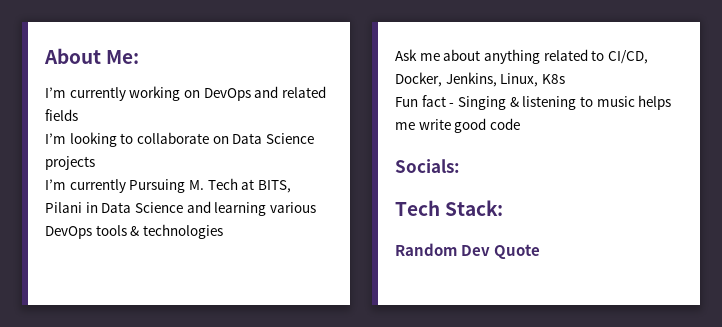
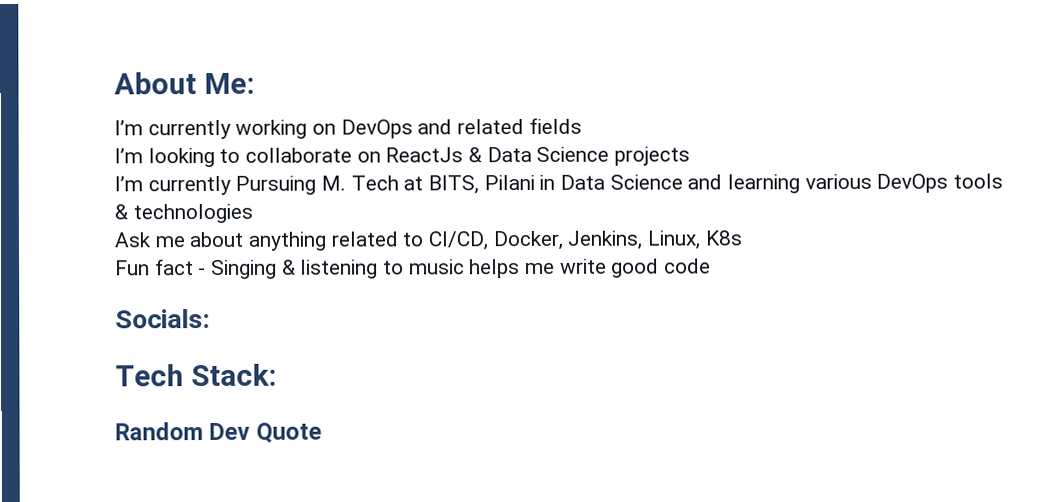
(229, 140) none -> [385,147,483,163] ReactJs &

